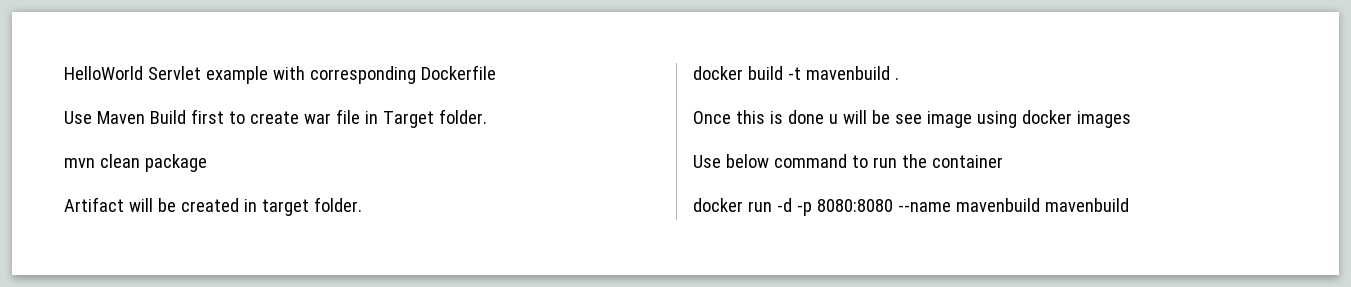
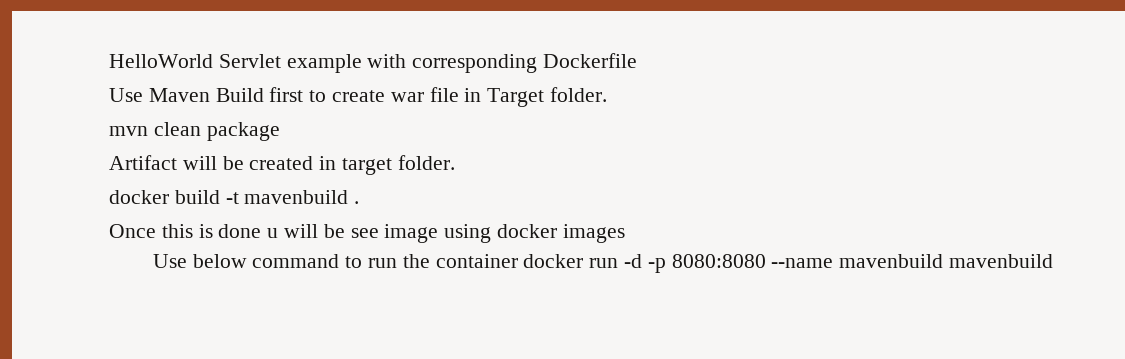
(1003, 161) // -> (518, 261) none

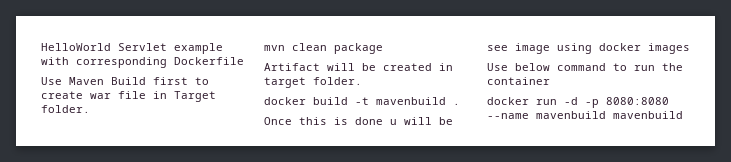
(518, 261) none -> (550, 81) //

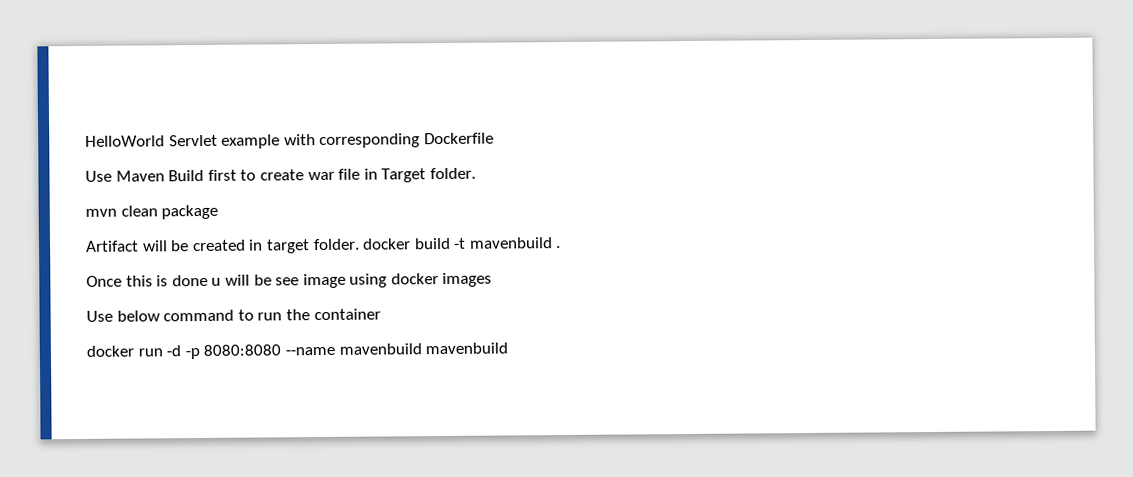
(362, 81) // -> (360, 244) none

